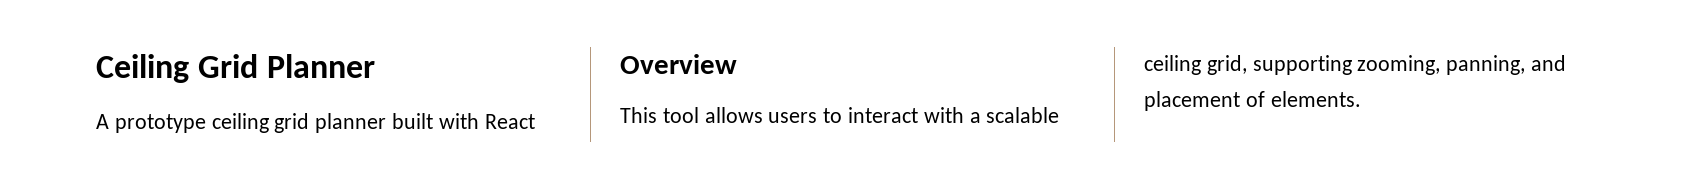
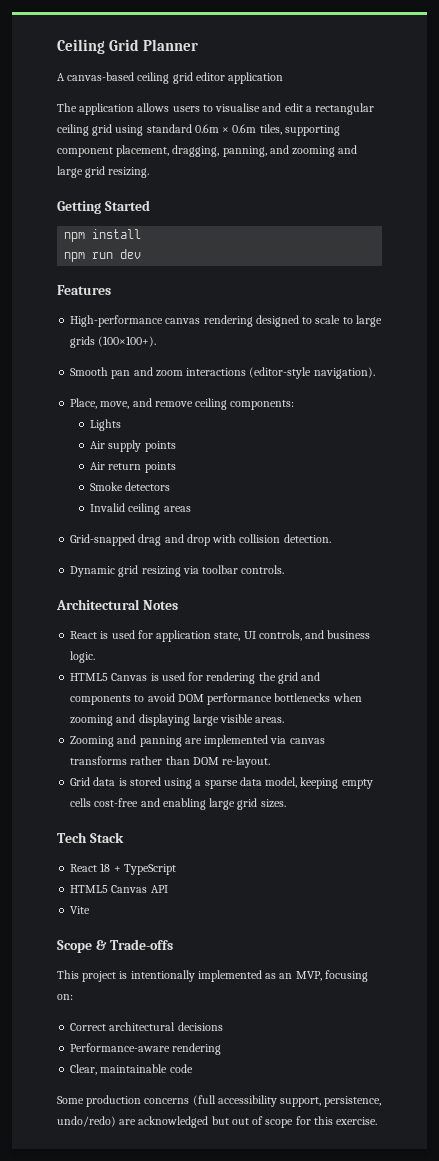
[114,113,535,133] [620,54,737,74] [620,107,1060,123] [1144,55,1567,75] [1144,91,1361,111] prototype ceiling grid planner built with React // Overview // This tool allows users to interact with a scalable ceiling grid, supporting zooming, panning, and placement of elements. -> [67,72,284,84] [57,103,375,115] [57,124,340,136] [57,145,358,157] [57,166,150,178] [57,200,150,214] [64,229,142,242] [64,249,142,262] [57,285,111,295] [70,315,382,327] [70,336,157,348] [70,367,375,379] [70,398,295,410] [90,419,122,431] [90,440,176,452] [90,462,176,473] [90,482,171,491] [90,503,191,515] [70,534,331,546] [70,565,285,577] [56,599,178,610] [70,630,371,642] [70,651,96,663] [70,672,321,684] [70,693,362,705] [70,714,285,726] [70,735,325,747] [70,756,271,768] [70,777,373,789] [70,798,286,810] [57,832,124,843] [70,863,176,875] [70,885,168,893] [70,906,91,914] [57,939,173,953] [57,970,368,982] [57,994,73,1000] [70,1022,223,1031] [70,1043,222,1055] [70,1064,193,1075] [57,1095,382,1107] [57,1116,378,1128] canvas-based ceiling grid editor application // The application allows users to visualise and edit a rectangular ceiling grid using standard 0.6m × 0.6m tiles, supporting component placement, dragging, panning, and zooming and large grid resizing. // Getting Started // npm install // npm run dev // Features // High-performance canvas rendering designed to scale to large grids (100×100+). // Smooth pan and zoom interactions (editor-style navigation). // Place, move, and remove ceiling components: // Lights // Air supply points // Air return points // Smoke detectors // Invalid ceiling areas // Grid-snapped drag and drop with collision detection. // Dynamic grid resizing via toolbar controls. // Architectural Notes // React is used for application state, UI controls, and business logic. // HTML5 Canvas is used for rendering the grid and components to avoid DOM performance bottlenecks when zooming and displaying large visible areas. // Zooming and panning are implemented via canvas transforms rather than DOM re-layout. // Grid data is stored using a sparse data model, keeping empty cells cost-free and enabling large grid sizes. // Tech Stack // React 18 + TypeScript // HTML5 Canvas API // Vite // Scope & Trade-offs // This project is intentionally implemented as an MVP, focusing on: // Correct architectural decisions // Performance-aware rendering // Clear, maintainable code // Some production concerns (full accessibility support, persistence, undo/redo) are acknowledged but out of scope for this exercise.

